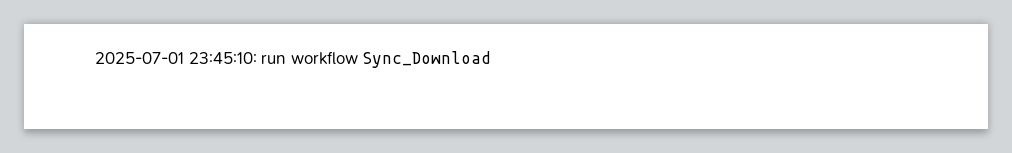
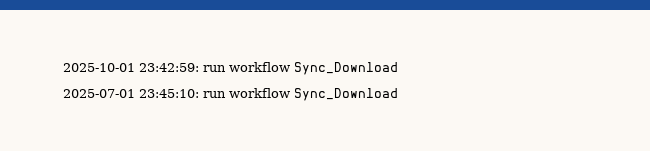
(95, 58) none -> [63,62,398,75] 2025-10-01 23:42:59: run workflow Sync_Download //

